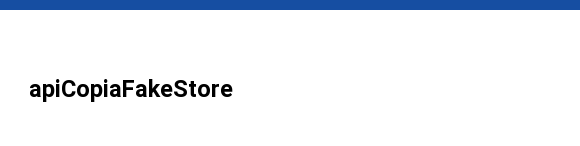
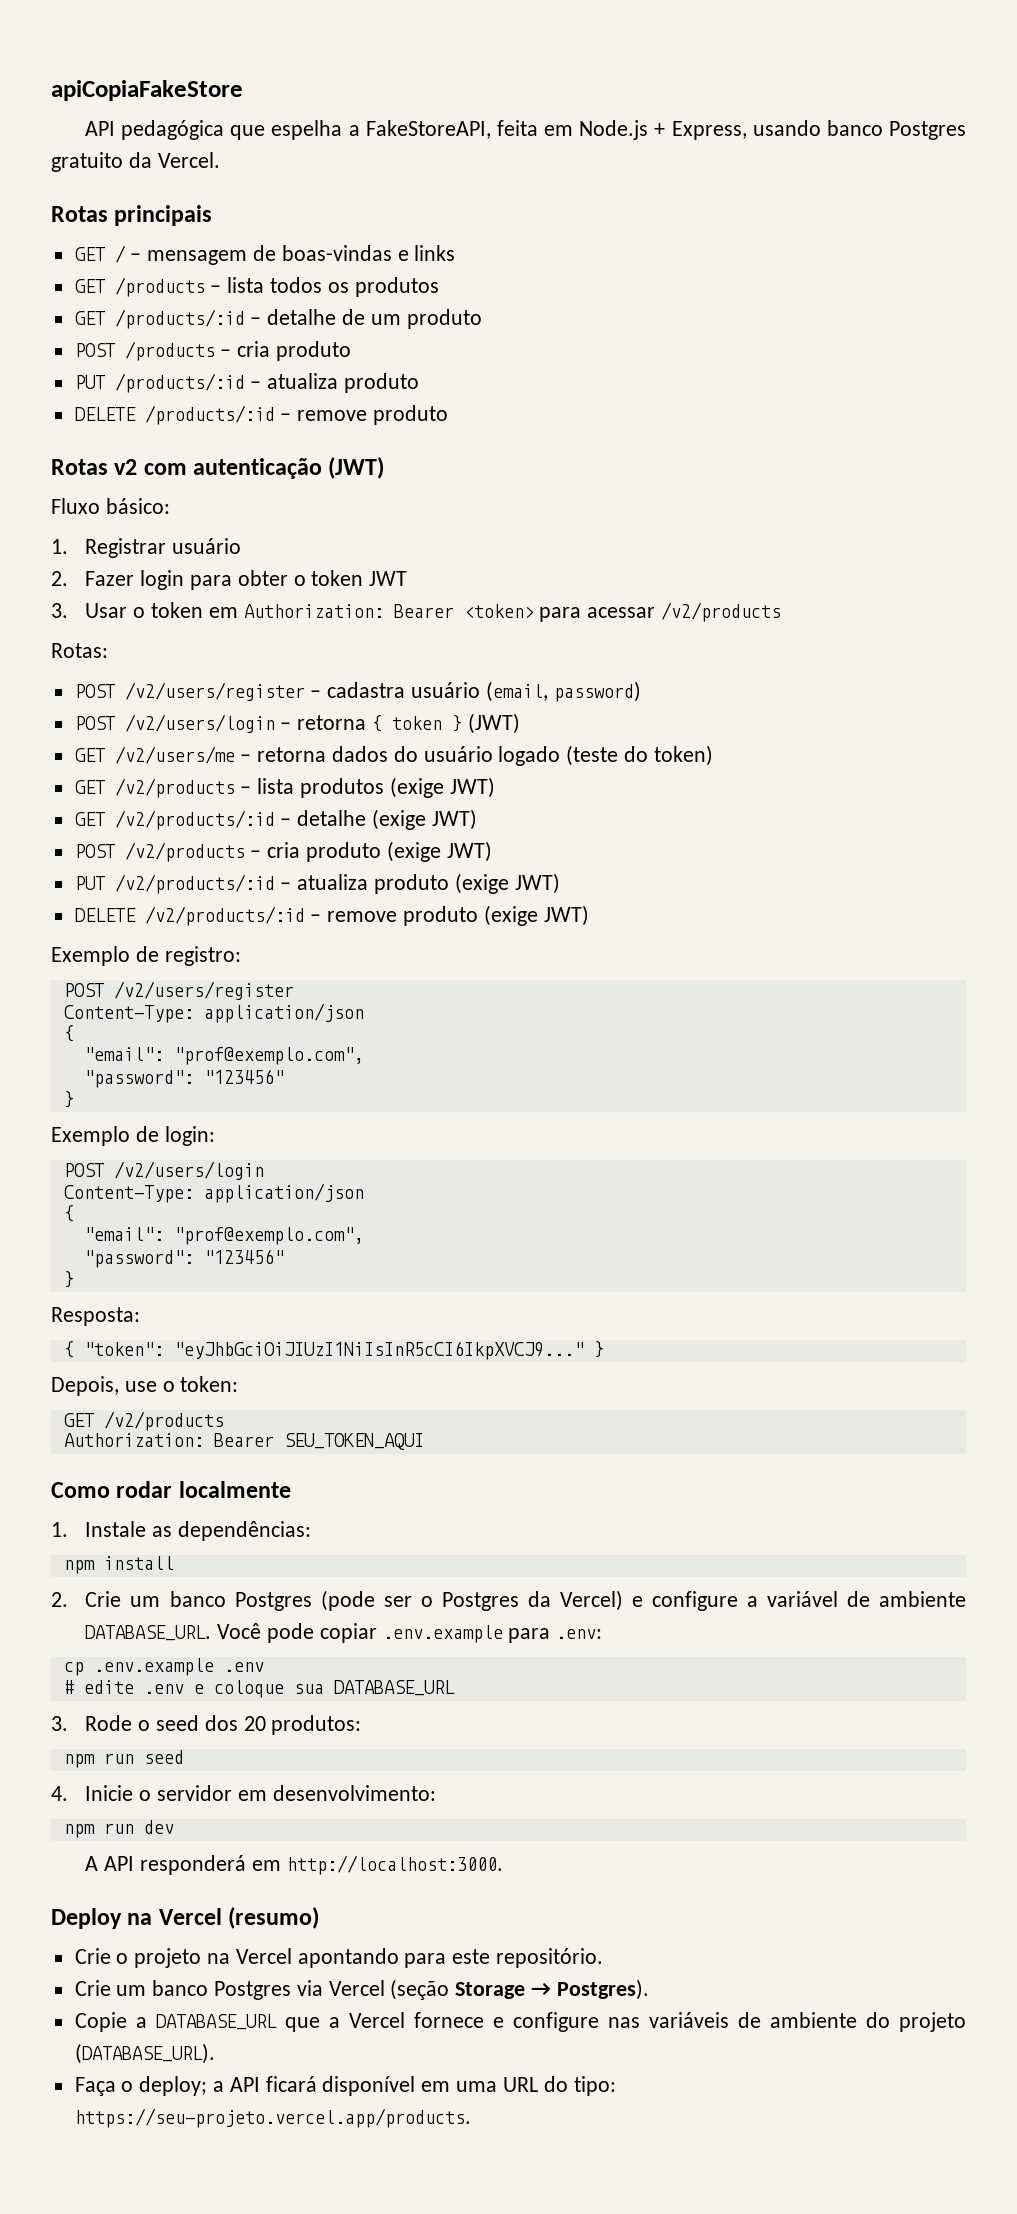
(233, 90) none -> [85,120,967,140] [51,152,220,172] [51,205,213,226] [74,245,456,265] [74,277,439,297] [74,309,482,329] [74,341,352,361] [74,373,420,393] [74,405,449,425] [51,457,385,479] [51,498,170,514] [51,538,242,558] [51,570,408,590] [51,602,782,622] [51,643,108,658] [74,681,641,702] [74,713,520,734] [74,745,713,766] [74,777,495,798] [74,809,477,830] [74,841,492,862] [74,873,560,894] [74,905,589,926] [51,946,241,966] [63,981,294,1000] [63,1003,364,1023] [63,1025,74,1042] [83,1047,364,1065] [83,1069,284,1088] [63,1091,74,1108] [51,1126,215,1146] [63,1161,264,1180] [63,1183,364,1203] [63,1205,74,1222] [83,1227,364,1245] [83,1249,284,1268] [63,1271,74,1288] [51,1307,140,1326] [63,1341,604,1360] [51,1376,239,1396] [63,1411,224,1431] [63,1433,424,1450] [51,1481,291,1498] [51,1521,312,1541] [63,1556,174,1574] [51,1590,967,1611] [85,1623,603,1643] [63,1658,264,1676] [63,1680,455,1698] [51,1715,362,1735] [63,1750,184,1768] [51,1785,436,1801] [63,1820,174,1838] [85,1855,503,1875] [51,1907,320,1929] [74,1948,604,1968] [74,1979,649,2000] [74,2012,966,2032] [74,2043,215,2064] [74,2076,616,2096] [74,2108,471,2128] // API pedagógica que espelha a FakeStoreAPI, feita em Node.js + Express, usando banco Postgres gratuito da Vercel. // Rotas principais // GET / – mensagem de boas-vindas e links // GET /products – lista todos os produtos // GET /products/:id – detalhe de um produto // POST /products – cria produto // PUT /products/:id – atualiza produto // DELETE /products/:id – remove produto // Rotas v2 com autenticação (JWT) // Fluxo básico: // 1. Registrar usuário // 2. Fazer login para obter o token JWT // 3. Usar o token em Authorization: Bearer <token> para acessar /v2/products // Rotas: // POST /v2/users/register – cadastra usuário (email, password) // POST /v2/users/login – retorna { token } (JWT) // GET /v2/users/me – retorna dados do usuário logado (teste do token) // GET /v2/products – lista produtos (exige JWT) // GET /v2/products/:id – detalhe (exige JWT) // POST /v2/products – cria produto (exige JWT) // PUT /v2/products/:id – atualiza produto (exige JWT) // DELETE /v2/products/:id – remove produto (exige JWT) // Exemplo de registro: // POST /v2/users/register // Content-Type: application/json // { // "email": "prof@exemplo.com", // "password": "123456" // } // Exemplo de login: // POST /v2/users/login // Content-Type: application/json // { // "email": "prof@exemplo.com", // "password": "123456" // } // Resposta: // { "token": "eyJhbGciOiJIUzI1NiIsInR5cCI6IkpXVCJ9..." } // Depois, use o token: // GET /v2/products // Authorization: Bearer SEU_TOKEN_AQUI // Como rodar localmente // 1. Instale as dependências: // npm install // 2. Crie um banco Postgres (pode ser o Postgres da Vercel) e configure a variável de ambiente DATABASE_URL. Você pode copiar .env.example para .env: // cp .env.example .env // # edite .env e coloque sua DATABASE_URL // 3. Rode o seed dos 20 produtos: // npm run seed // 4. Inicie o servidor em desenvolvimento: // npm run dev // A API responderá em http://localhost:3000. // Deploy na Vercel (resumo) // Crie o projeto na Vercel apontando para este repositório. // Crie um banco Postgres via Vercel (seção Storage → Postgres). // Copie a DATABASE_URL que a Vercel fornece e configure nas variáveis de ambiente do projeto (DATABASE_URL). // Faça o deploy; a API ficará disponível em uma URL do tipo: https://seu-projeto.vercel.app/products.

